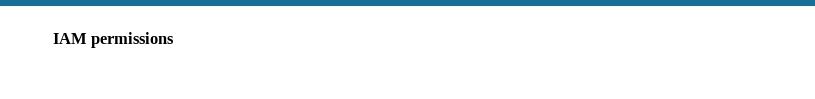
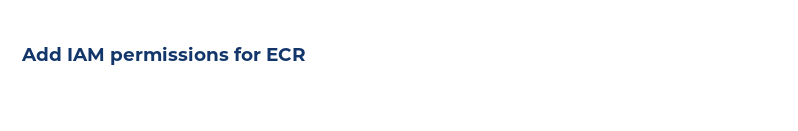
(53, 38) none -> [21,47,62,61] Add
(175, 40) none -> [234,47,306,61] for ECR

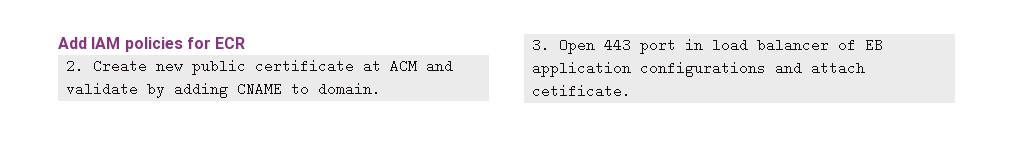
[110,46,229,65] permissions -> [124,37,183,52] policies
(306, 54) none -> [66,59,454,75] [66,82,382,98] [532,38,884,54] [532,61,866,77] [532,84,632,98] // 2. Create new public certificate at ACM and validate by adding CNAME to domain. // 3. Open 443 port in load balancer of EB application configurations and attach cetificate.

